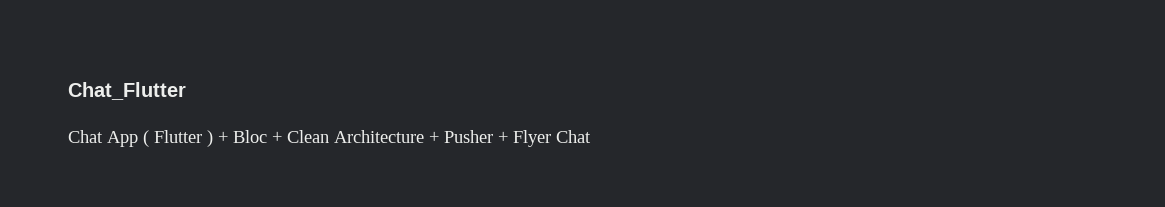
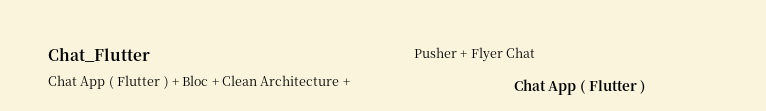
(591, 136) none -> [513,79,646,95] // Chat App ( Flutter )

